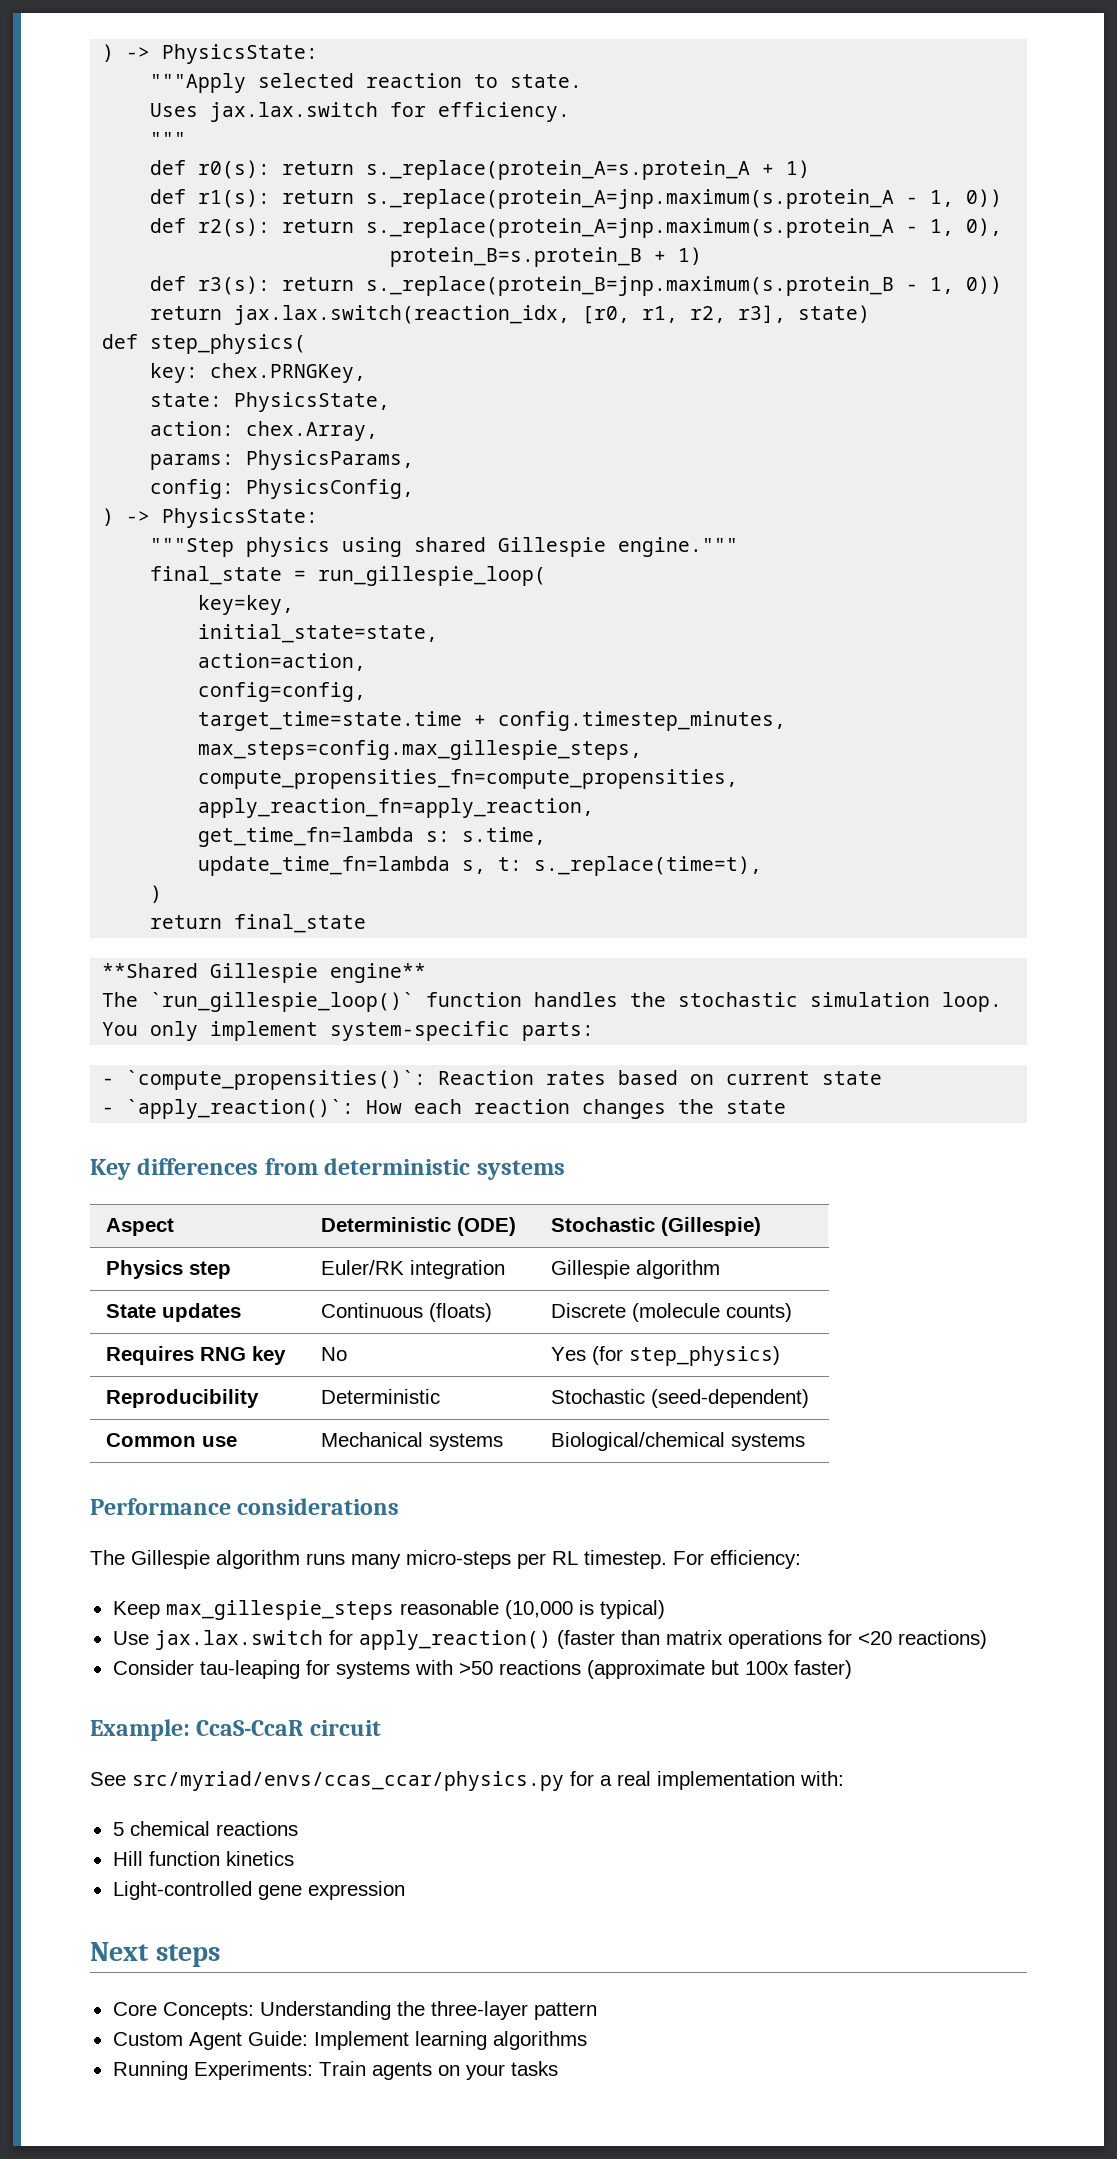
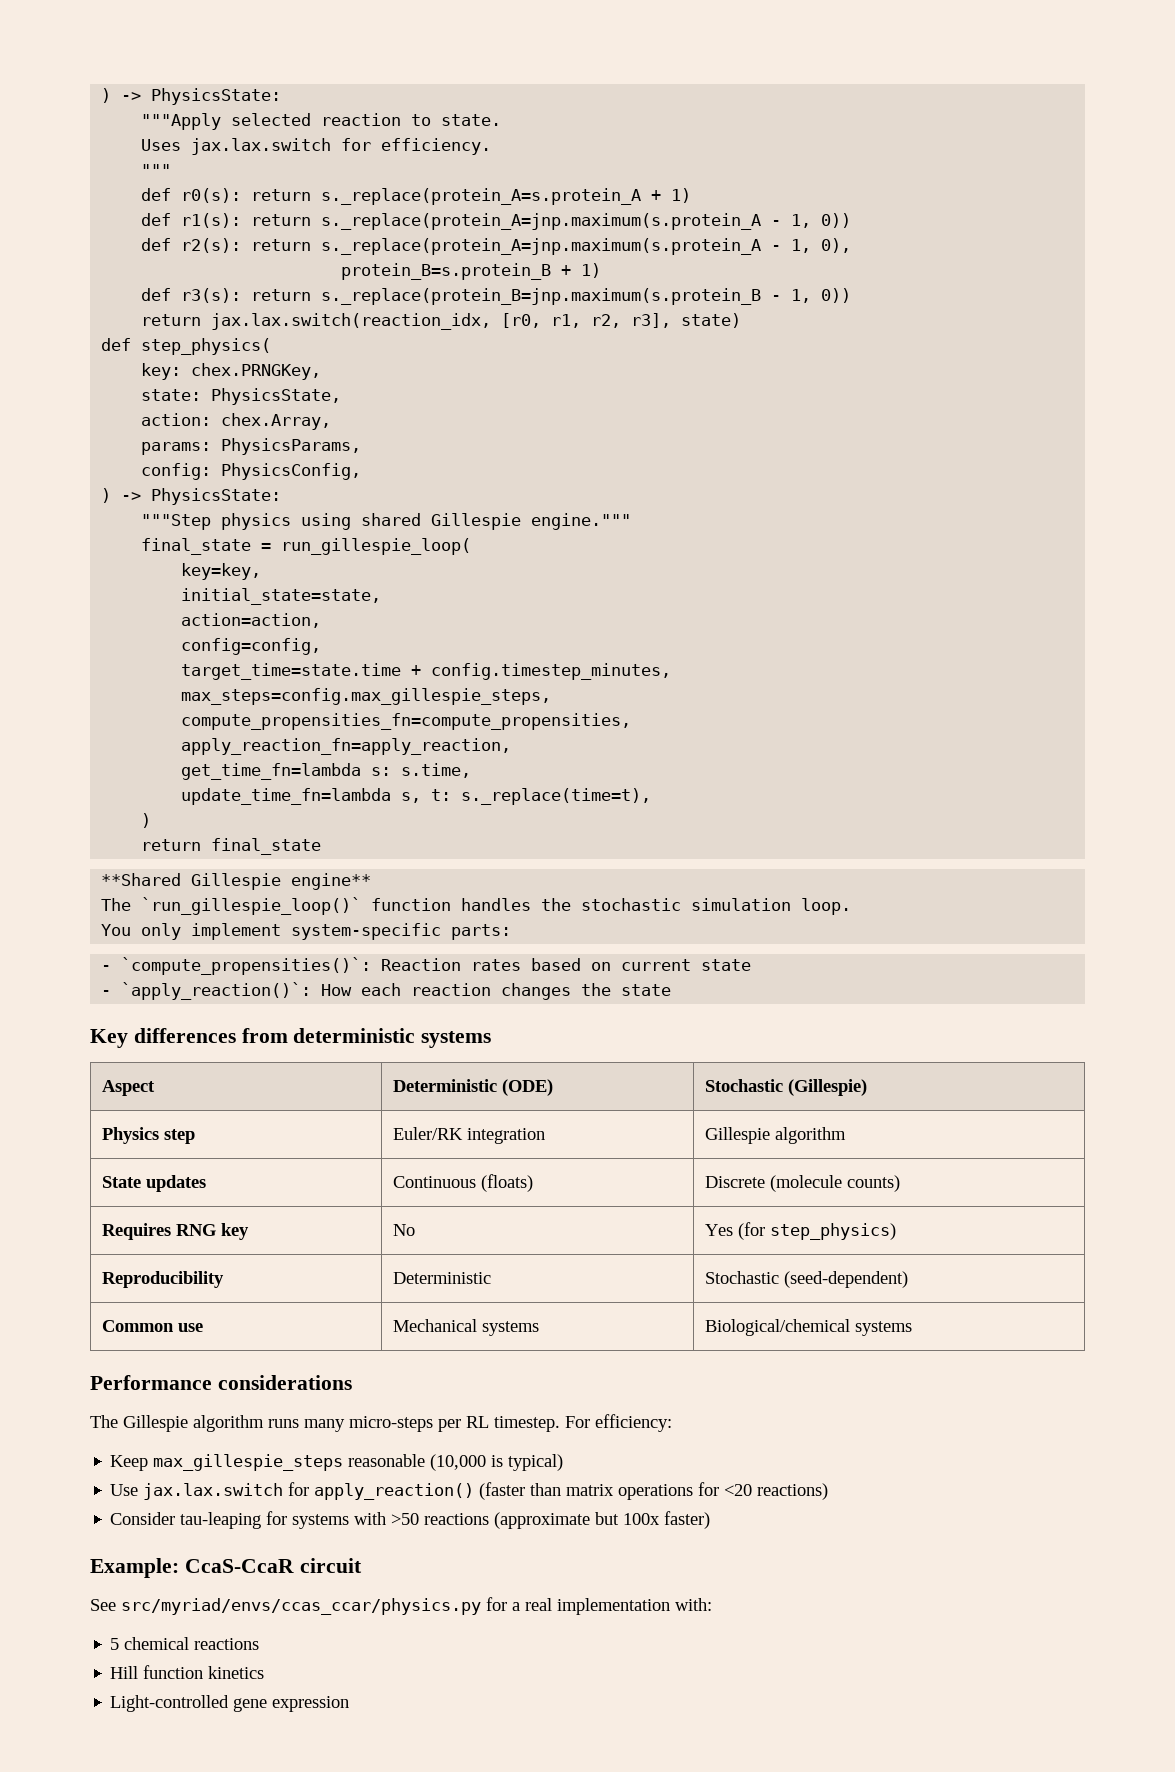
[90,1942,220,1967] [112,2001,597,2020] [112,2031,587,2050] [112,2061,558,2080] // Next steps // Core Concepts: Understanding the three-layer pattern // Custom Agent Guide: Implement learning algorithms // Running Experiments: Train agents on your tasks -> (350, 1704) none

